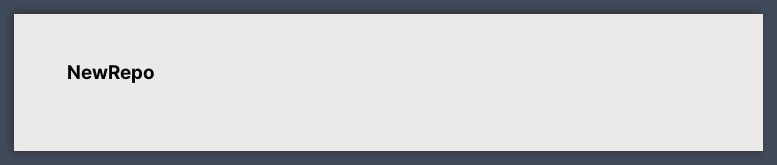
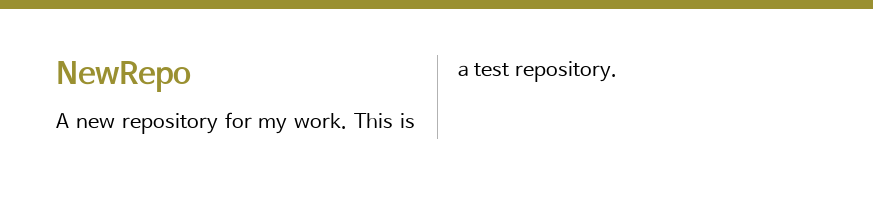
(155, 74) none -> [56,112,415,134] [458,61,617,82] // A new repository for my work. This is a test repository.

